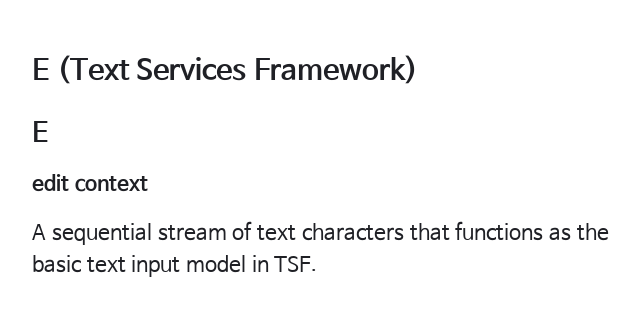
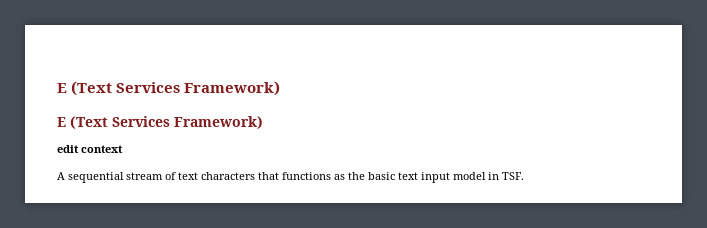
(48, 131) none -> [70,116,263,129] (Text Services Framework)

